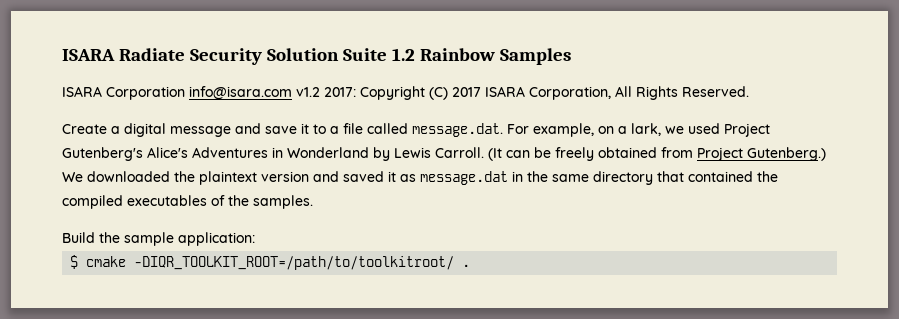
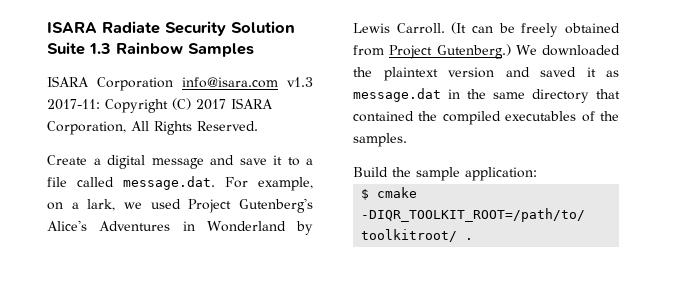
[391,48,415,61] 1.2 -> [89,43,111,54] 1.3
[296,87,356,97] v1.2 2017: -> [287,77,313,87] [47,99,100,110] v1.3 2017-11:

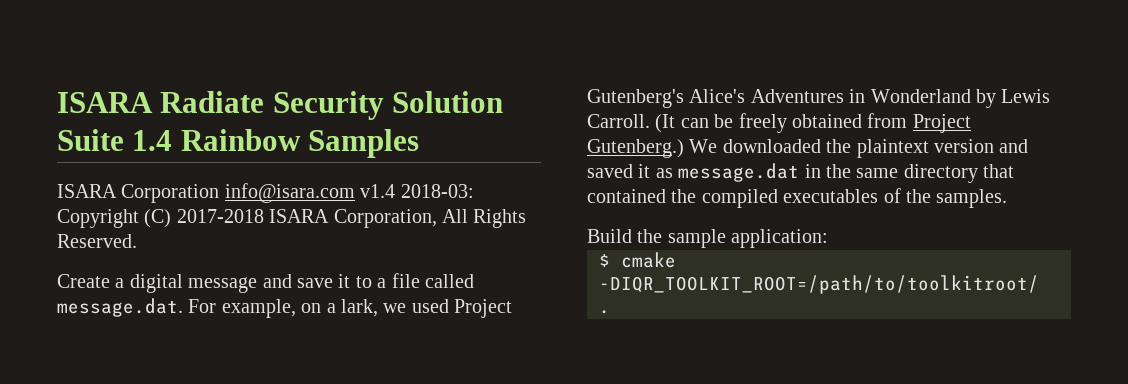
[89,43,111,54] 1.3 -> [132,130,173,151] 1.4
[287,77,313,87] [47,99,100,110] v1.3 2017-11: -> [360,184,474,198] v1.4 2018-03:
[196,99,226,110] 2017 -> [176,209,264,223] 2017-2018

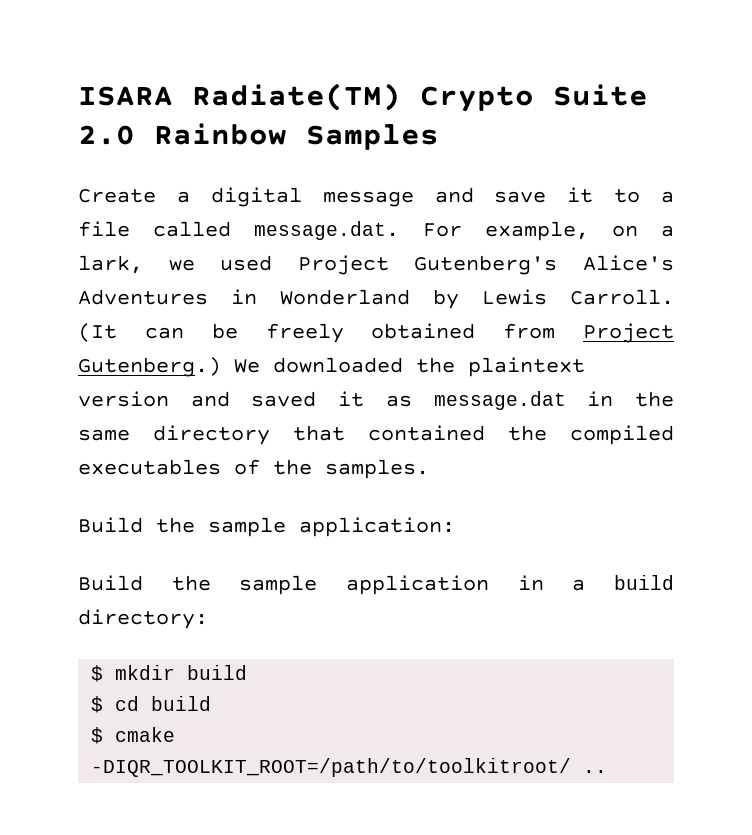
[57,91,504,120] [57,129,420,158] [57,183,474,203] [57,209,527,228] [57,234,137,248] ISARA Radiate Security Solution Suite 1.4 Rainbow Samples // ISARA Corporation info@isara.com v1.4 2018-03: Copyright (C) 2017-2018 ISARA Corporation, All Rights Reserved. -> [78,83,648,112] [78,123,439,150] ISARA Radiate(TM) Crypto Suite 2.0 Rainbow Samples
(829, 238) none -> [78,575,674,595] [78,609,208,629] [91,665,248,682] [91,696,212,713] // Build the sample application in a build directory: // $ mkdir build // $ cd build
[599,310,610,314] . -> [583,770,608,773] ..

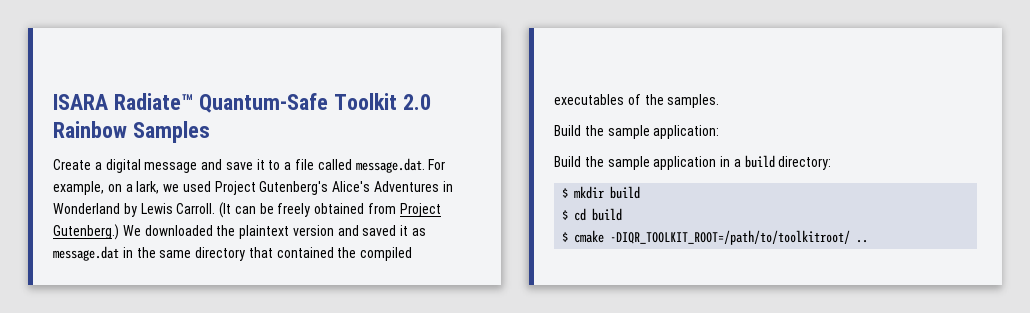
[192,83,648,112] Radiate(TM) Crypto Suite -> [113,93,397,113] Radiate™ Quantum-Safe Toolkit

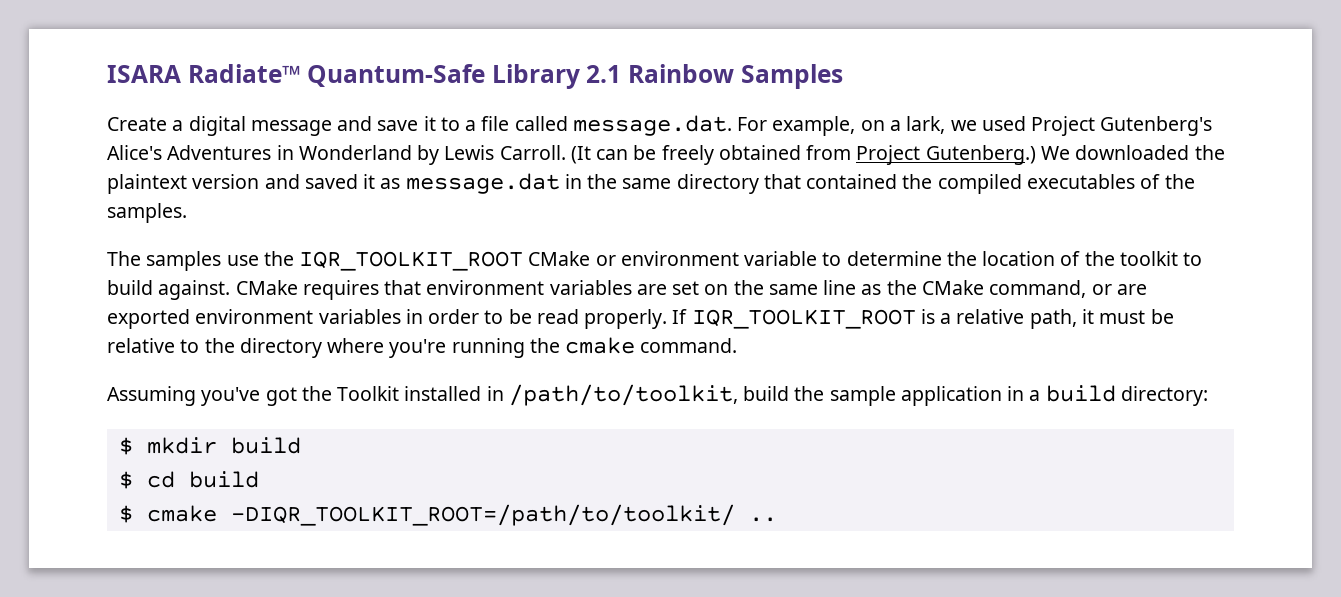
[333,93,431,110] Toolkit 2.0 -> [491,64,622,89] Library 2.1
[554,125,720,139] [554,156,581,167] Build the sample application: // Build -> [107,251,1203,271] [107,280,1147,300] [107,309,1174,329] [107,337,738,358] [107,384,790,406] The samples use the IQR_TOOLKIT_ROOT CMake or environment variable to determine the location of the toolkit to build against. CMake requires that environment variables are set on the same line as the CMake command, or are exported environment variables in order to be read properly. If IQR_TOOLKIT_ROOT is a relative path, it must be relative to the directory where you're running the cmake command. // Assuming you've got the Toolkit installed in /path/to/toolkit, build
[610,230,851,245] -DIQR_TOOLKIT_ROOT=/path/to/toolkitroot/ -> [230,504,735,526] -DIQR_TOOLKIT_ROOT=/path/to/toolkit/

